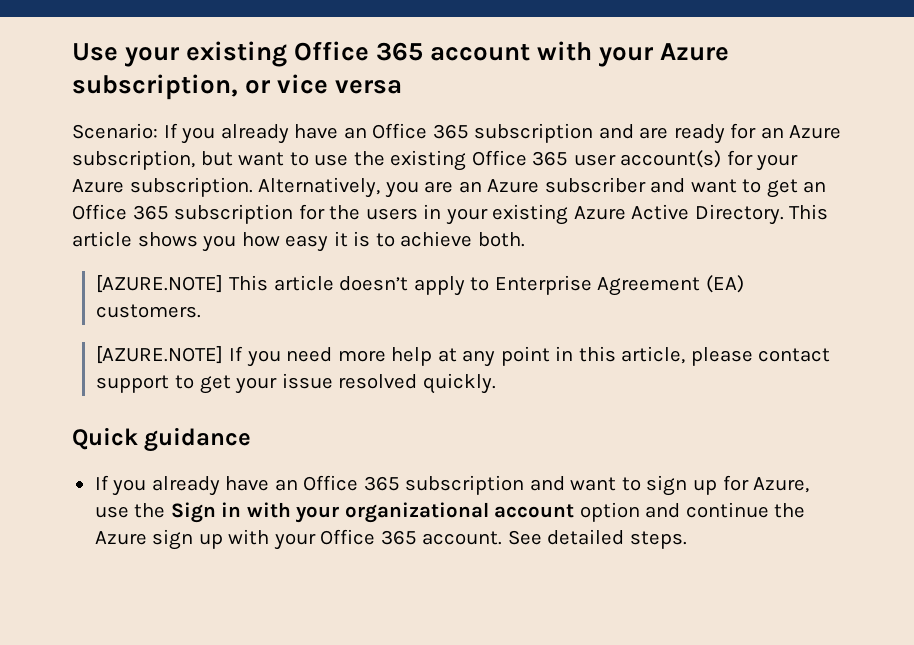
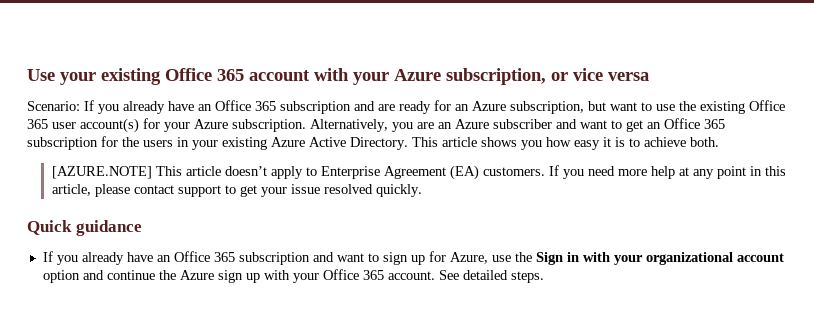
[96,346,224,364] // [AZURE.NOTE] -> (545, 171) none

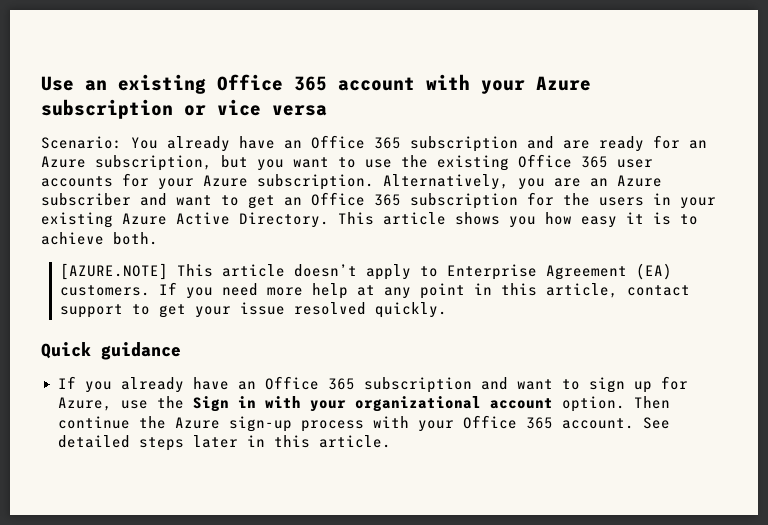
[60,72,96,85] your -> [85,80,107,91] an
[446,68,546,85] subscription, -> [41,99,173,119] subscription
[84,100,119,114] If you -> [131,137,158,149] You
(606, 106) none -> [257,159,284,171] you
[80,118,139,133] account(s) -> [41,176,113,187] accounts
[94,184,130,197] please -> (618, 290) none
[42,270,104,283] option and -> [561,396,670,412] option. Then
[217,270,260,283] sign up -> [228,416,364,432] sign-up process
[510,271,544,283] steps. -> [138,435,391,451] steps later in this article.

